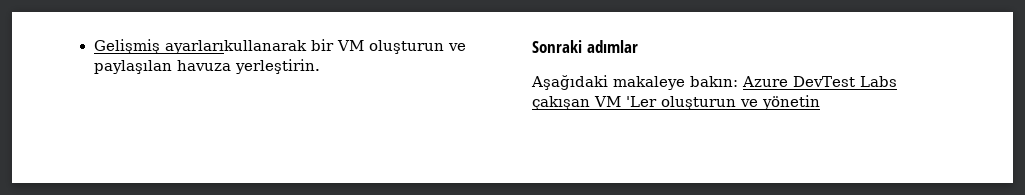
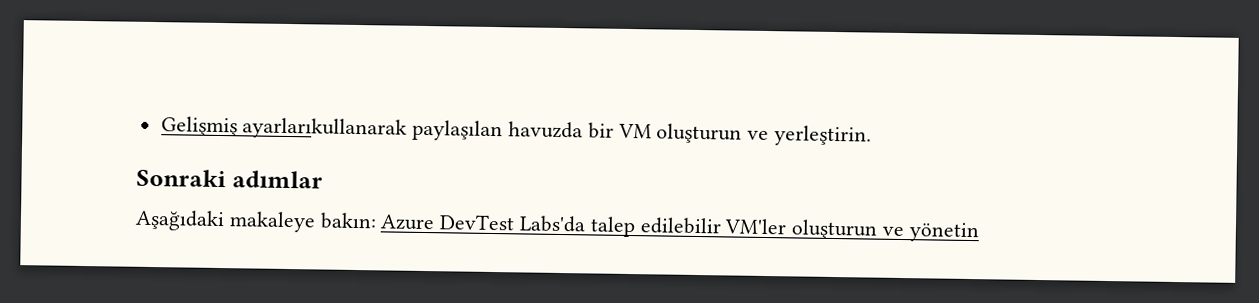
(307, 47) none -> [412,119,584,142] paylaşılan havuzda
[93,60,231,74] paylaşılan havuza -> (770, 135) none
[859,76,897,87] [532,96,657,110] Labs çakışan VM 'Ler -> [519,215,788,238] Labs'da talep edilebilir VM'ler

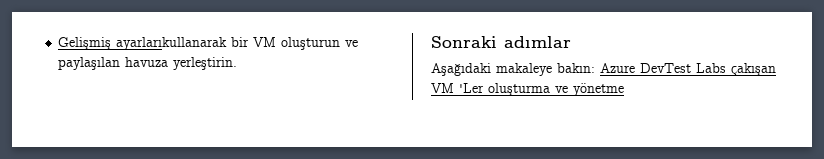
[412,119,584,142] paylaşılan havuzda -> (228, 43) none
(770, 135) none -> [58,57,169,70] paylaşılan havuza
[519,215,979,243] Labs'da talep edilebilir VM'ler oluşturun ve yönetin -> [696,63,776,76] [431,83,624,96] Labs çakışan VM 'Ler oluşturma ve yönetme

